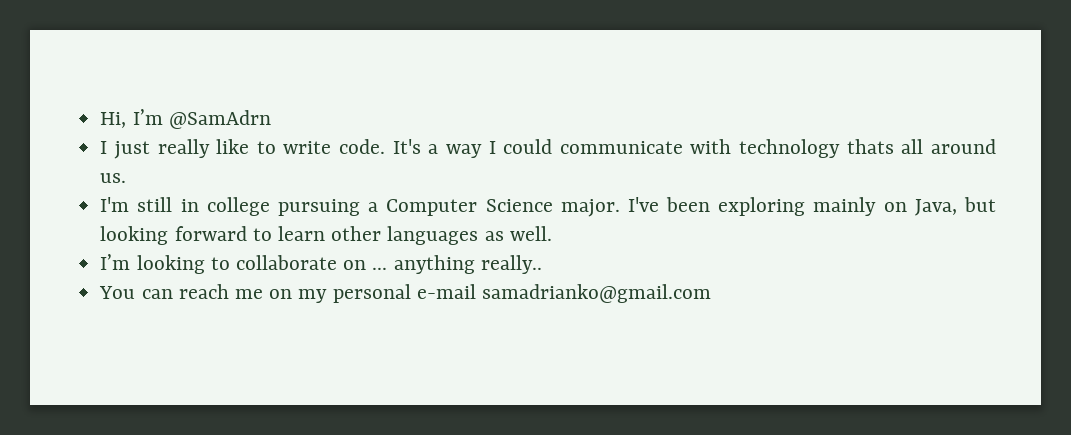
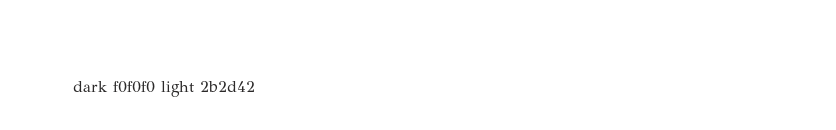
[100,109,271,129] [100,139,996,159] [100,173,127,183] [100,197,996,217] [100,226,552,245] [100,254,542,274] [99,284,711,303] Hi, I’m @SamAdrn // I just really like to write code. It's a way I could communicate with technology thats all around us. // I'm still in college pursuing a Computer Science major. I've been exploring mainly on Java, but looking forward to learn other languages as well. // I’m looking to collaborate on ... anything really.. // You can reach me on my personal e-mail samadrianko@gmail.com -> [73,81,255,97] dark f0f0f0 light 2b2d42

